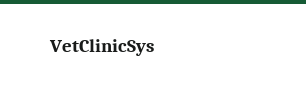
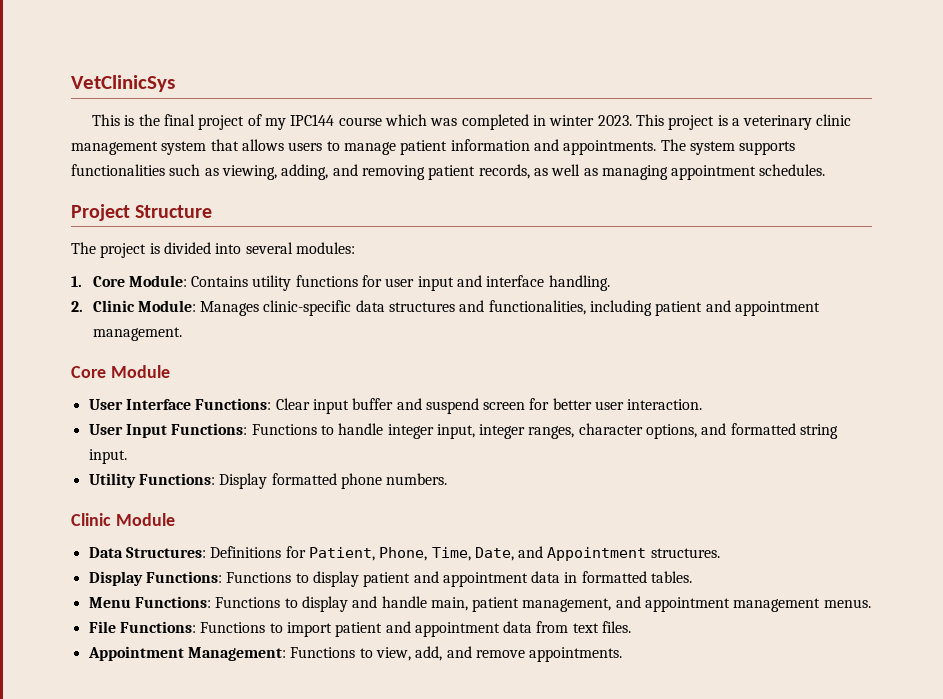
(154, 47) none -> [92,114,852,130] [71,139,796,155] [71,164,826,180] [71,204,213,221] [71,242,355,258] [71,275,610,291] [71,300,821,316] [92,327,182,341] [71,365,170,378] [88,398,703,414] [88,423,839,439] [88,449,127,464] [88,473,448,489] [71,513,175,526] [88,546,720,561] [88,571,693,587] [88,596,871,612] [88,621,632,637] [87,646,623,662] // This is the final project of my IPC144 course which was completed in winter 2023. This project is a veterinary clinic management system that allows users to manage patient information and appointments. The system supports functionalities such as viewing, adding, and removing patient records, as well as managing appointment schedules. // Project Structure // The project is divided into several modules: // 1. Core Module: Contains utility functions for user input and interface handling. // 2. Clinic Module: Manages clinic-specific data structures and functionalities, including patient and appointment management. // Core Module // User Interface Functions: Clear input buffer and suspend screen for better user interaction. // User Input Functions: Functions to handle integer input, integer ranges, character options, and formatted string input. // Utility Functions: Display formatted phone numbers. // Clinic Module // Data Structures: Definitions for Patient, Phone, Time, Date, and Appointment structures. // Display Functions: Functions to display patient and appointment data in formatted tables. // Menu Functions: Functions to display and handle main, patient management, and appointment management menus. // File Functions: Functions to import patient and appointment data from text files. // Appointment Management: Functions to view, add, and remove appointments.

